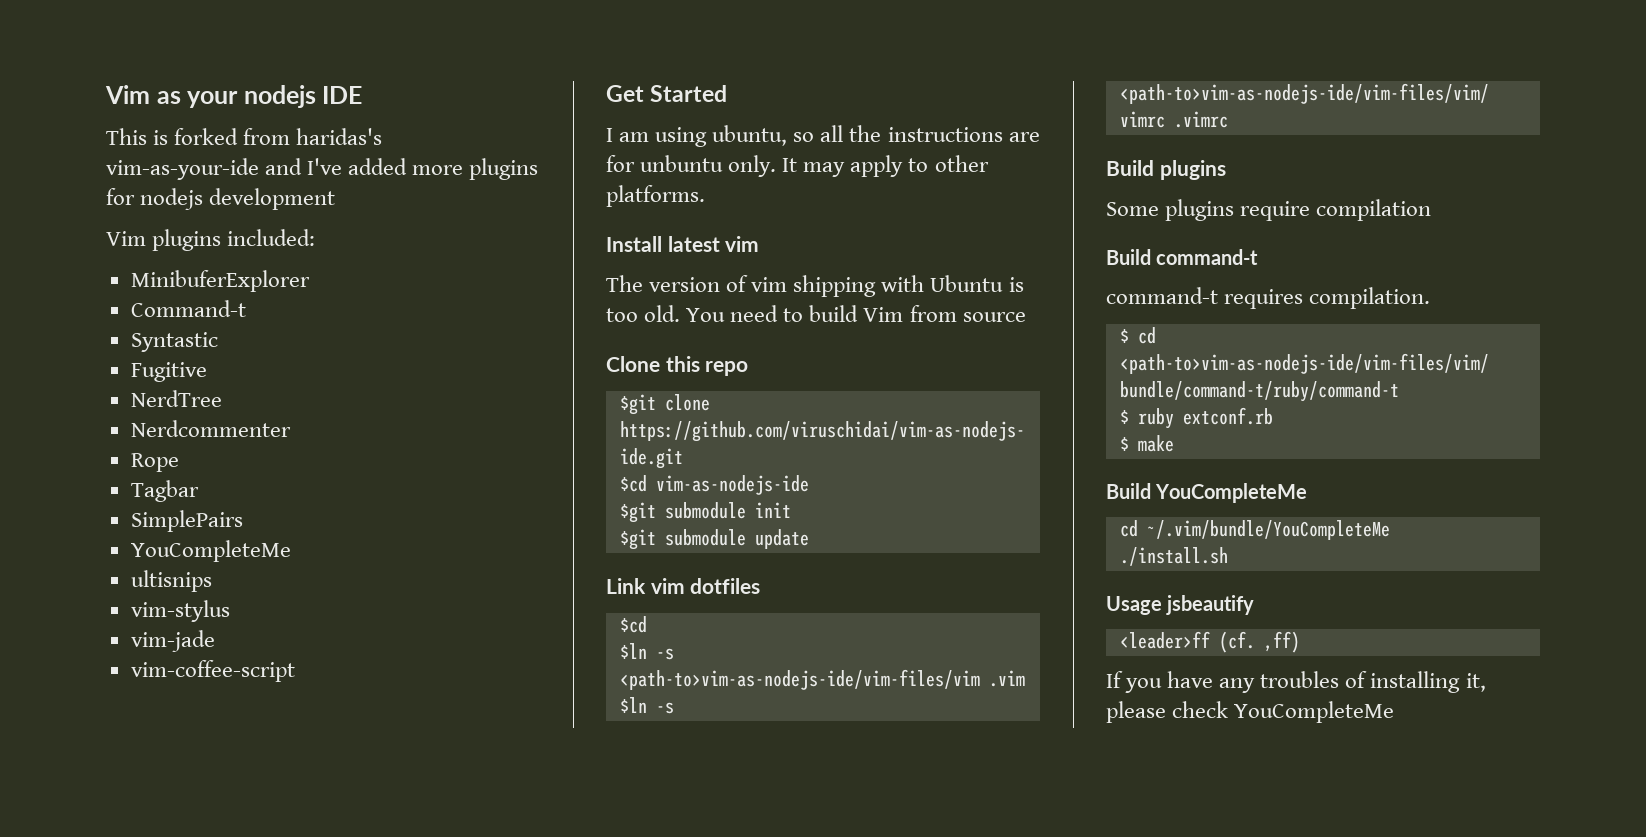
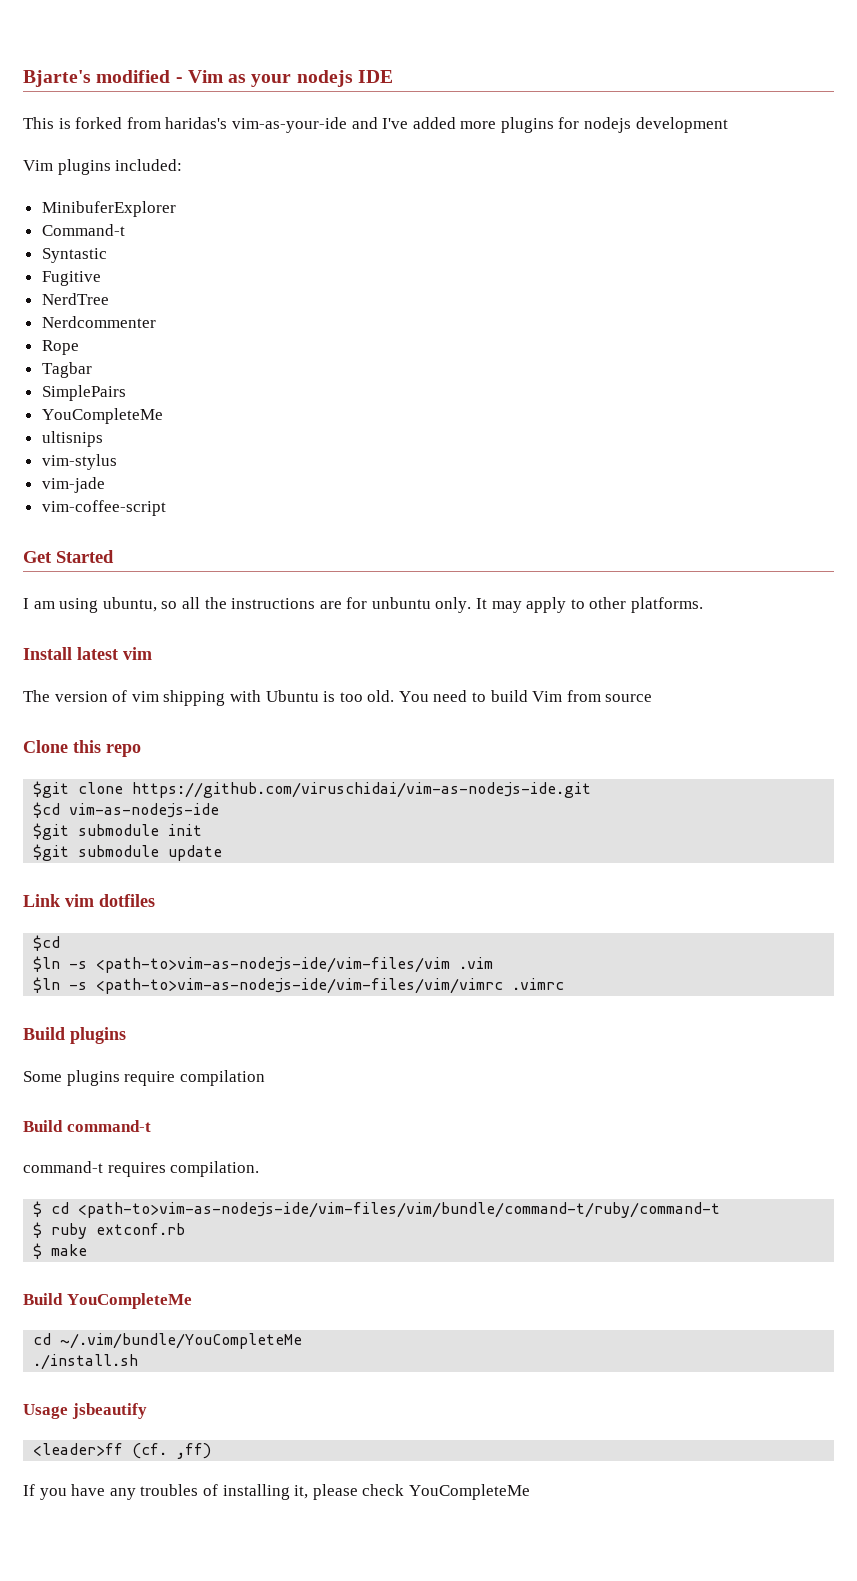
(105, 94) none -> [23,70,183,87] Bjarte's modified -

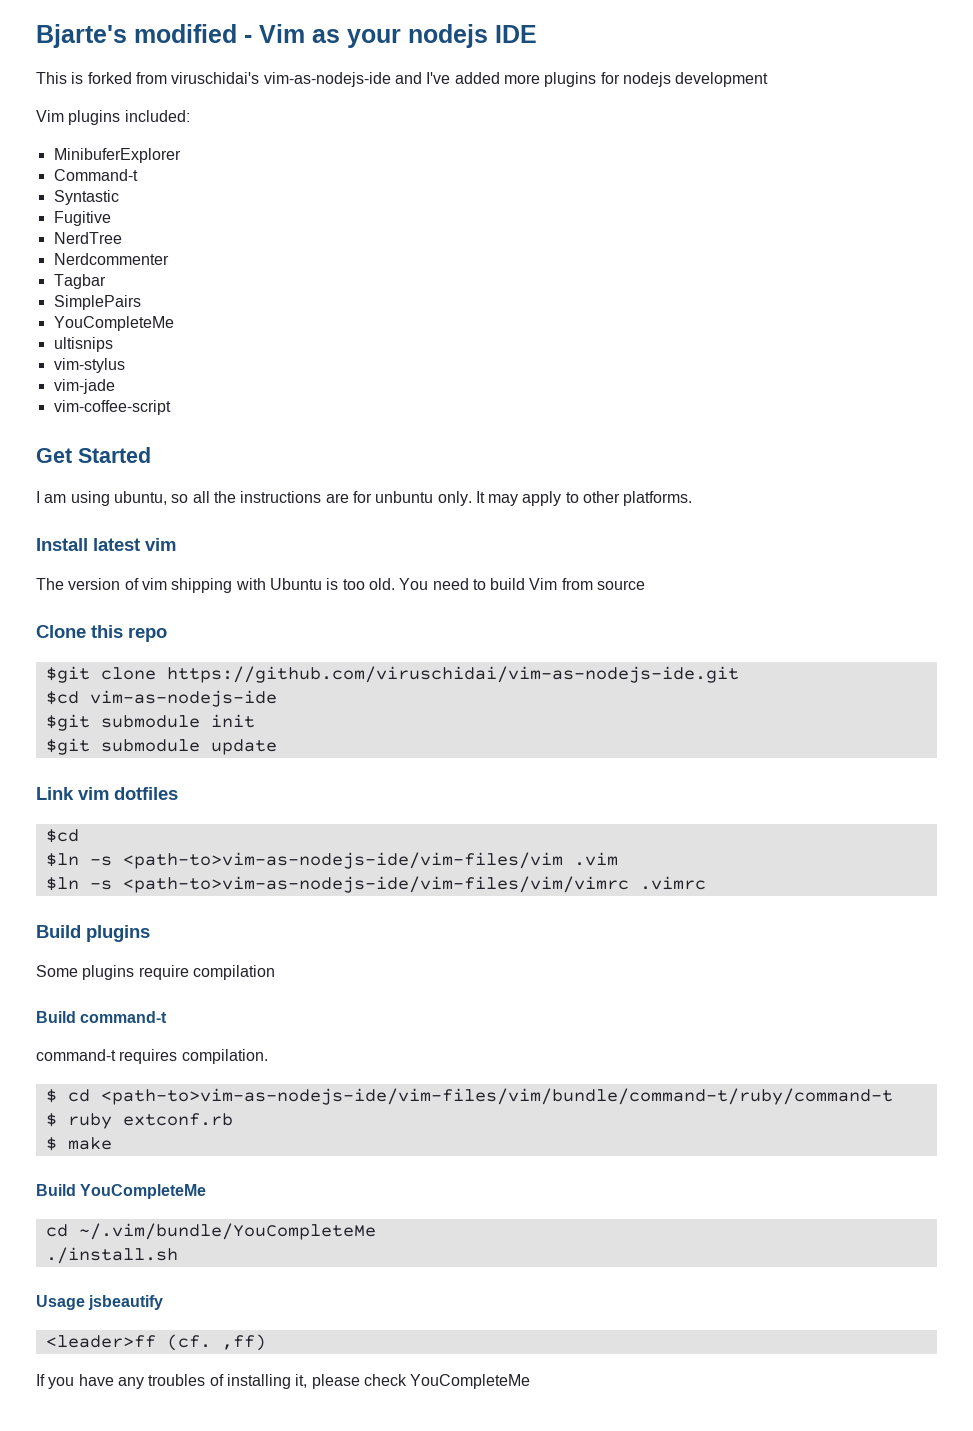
[165,117,347,133] haridas's vim-as-your-ide -> [171,72,391,87] viruschidai's vim-as-nodejs-ide
[41,340,79,355] // Rope -> (169, 259) none

